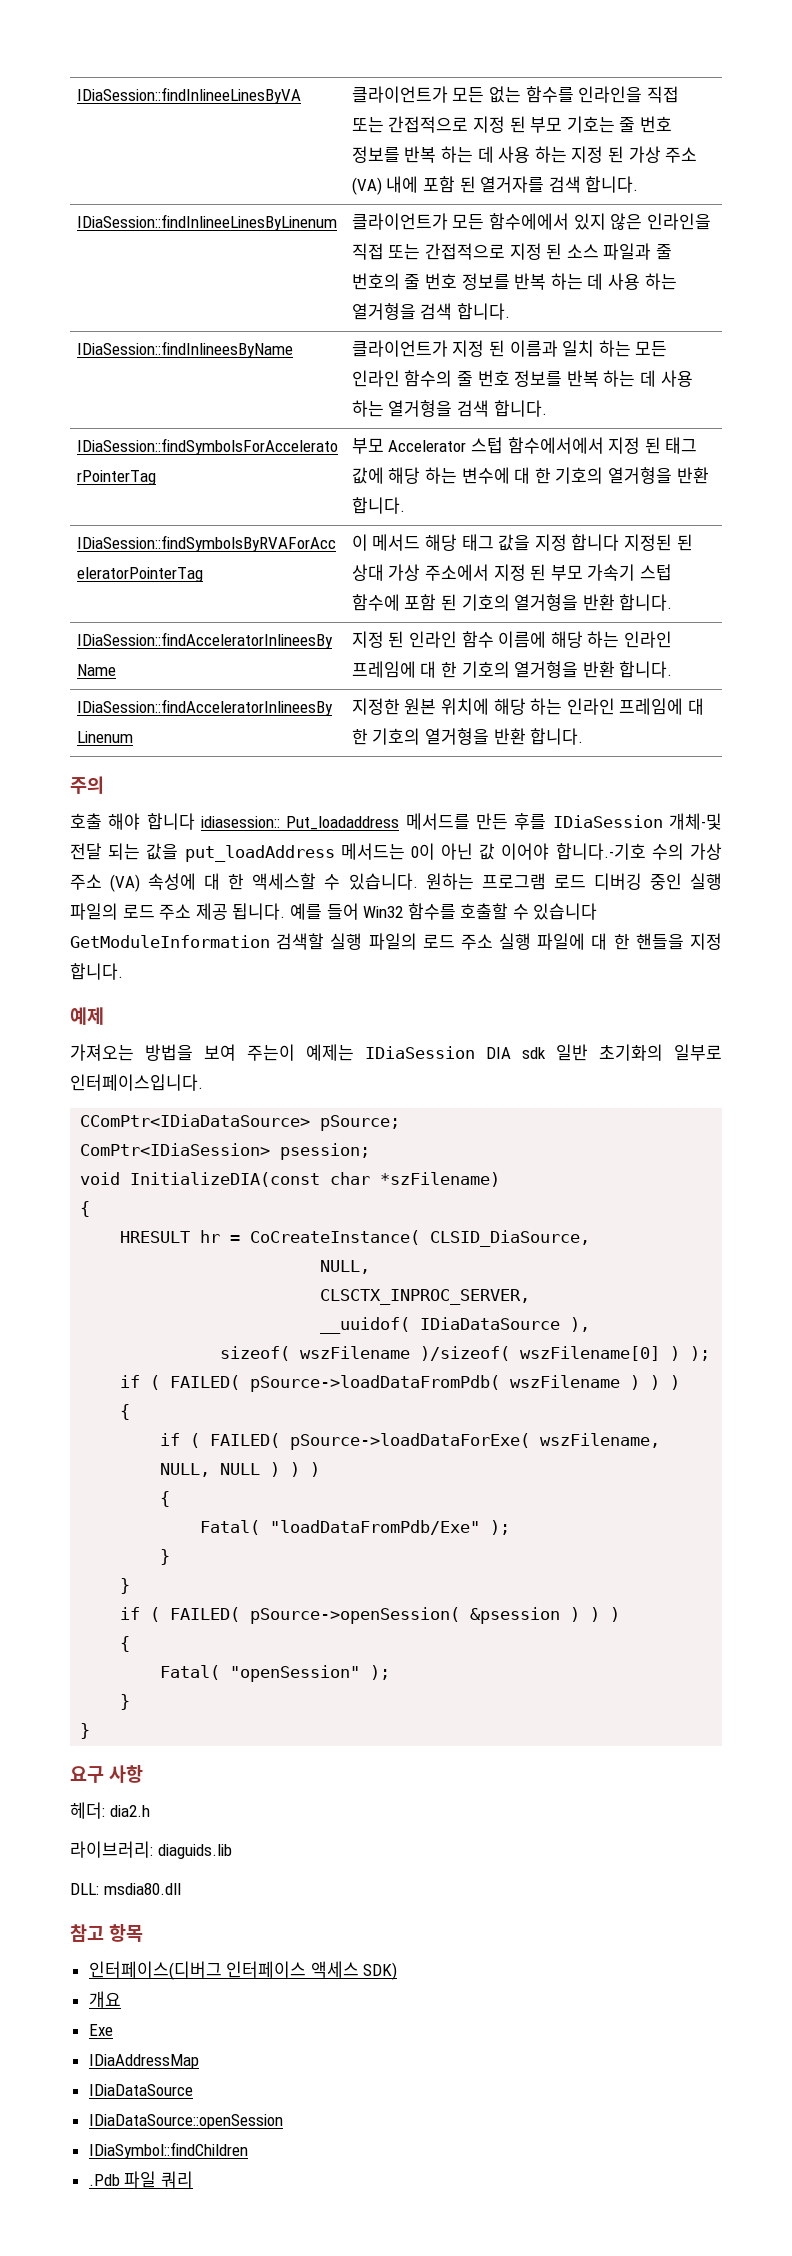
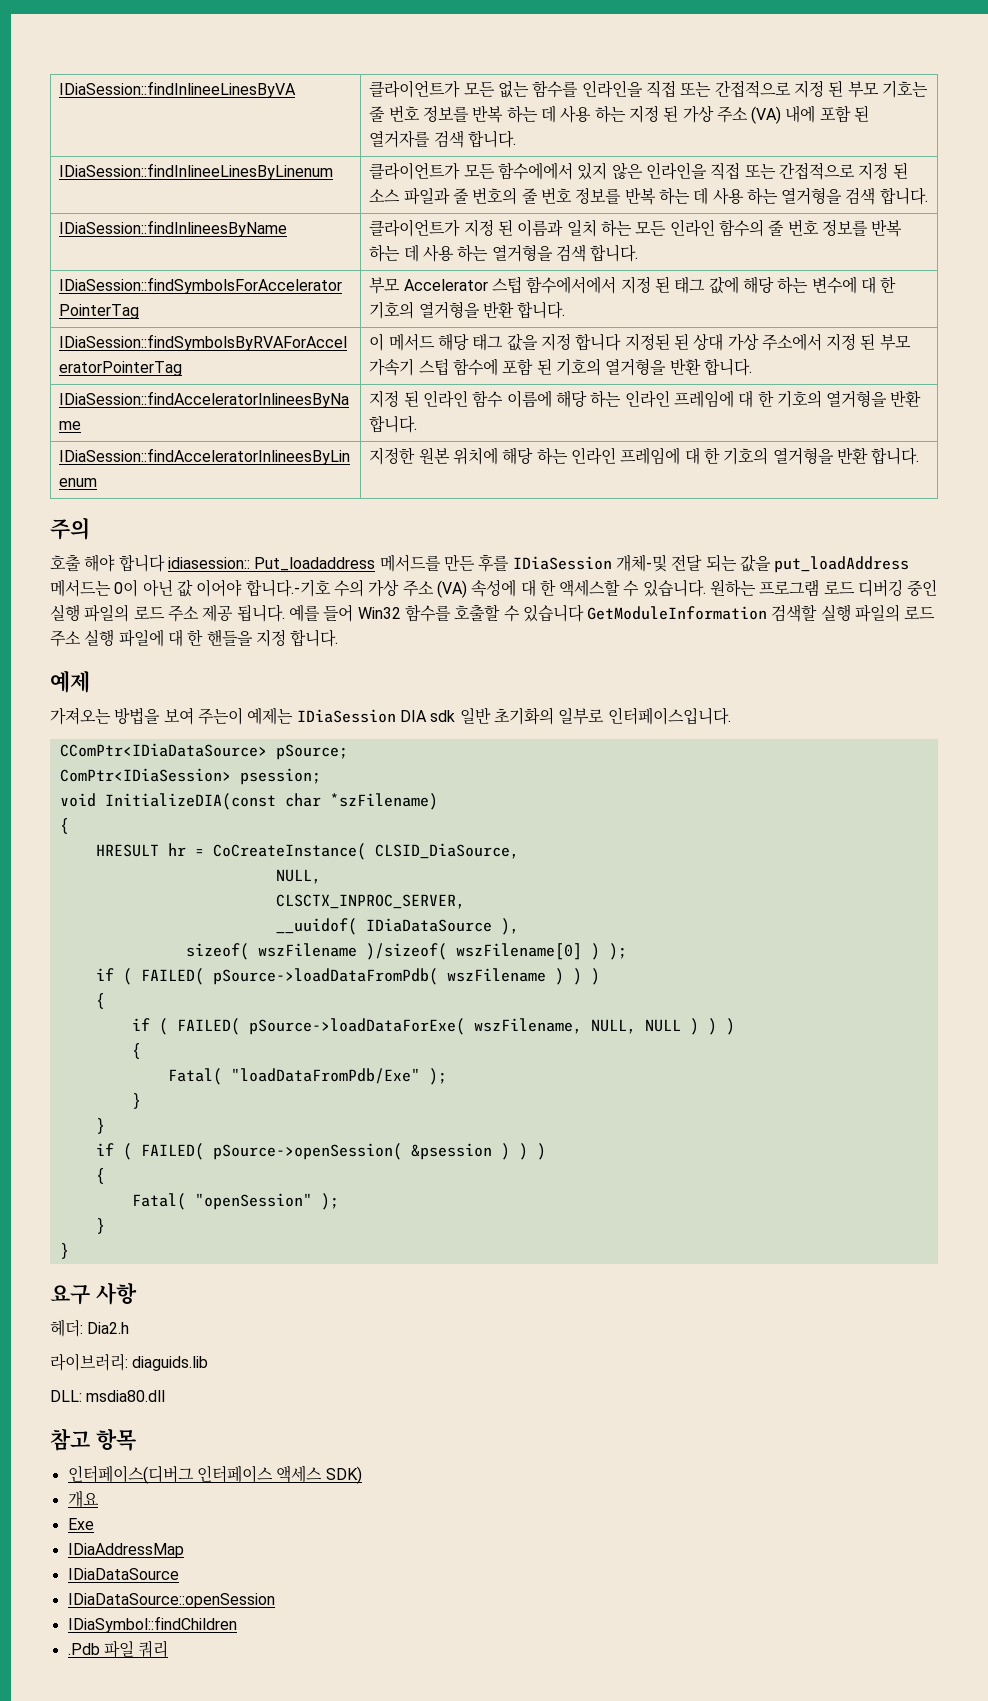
[109,1805,150,1817] dia2.h -> [87,1322,130,1334] Dia2.h

